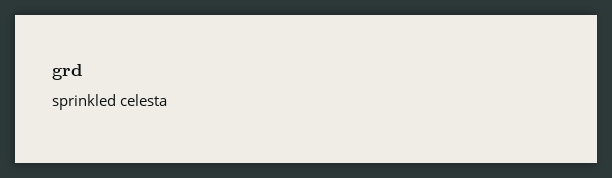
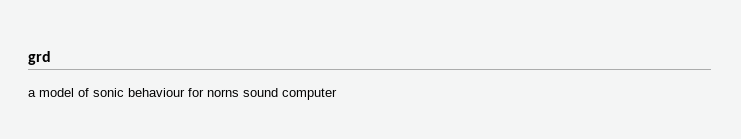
[52,94,168,110] sprinkled celesta -> [28,88,337,100] a model of sonic behaviour for norns sound computer

